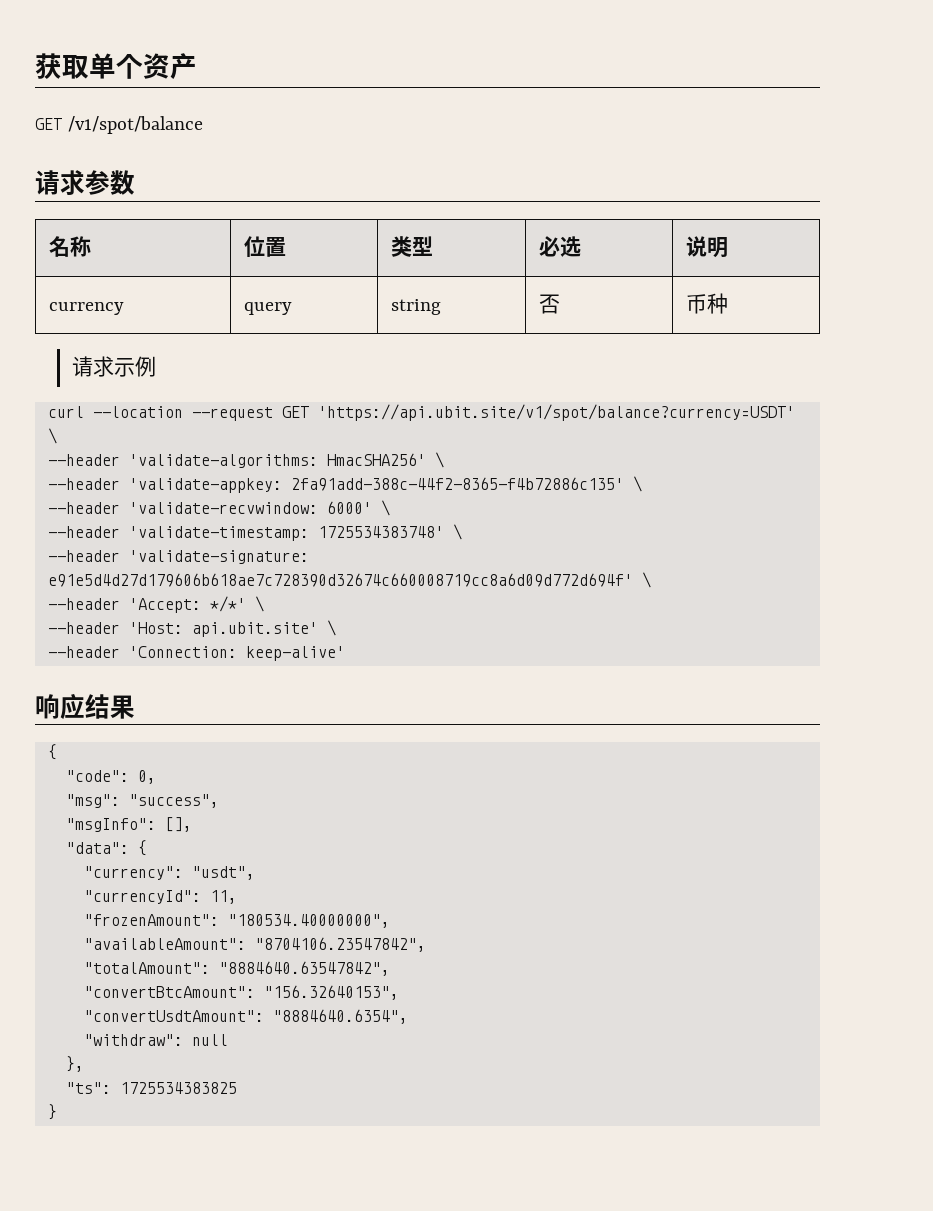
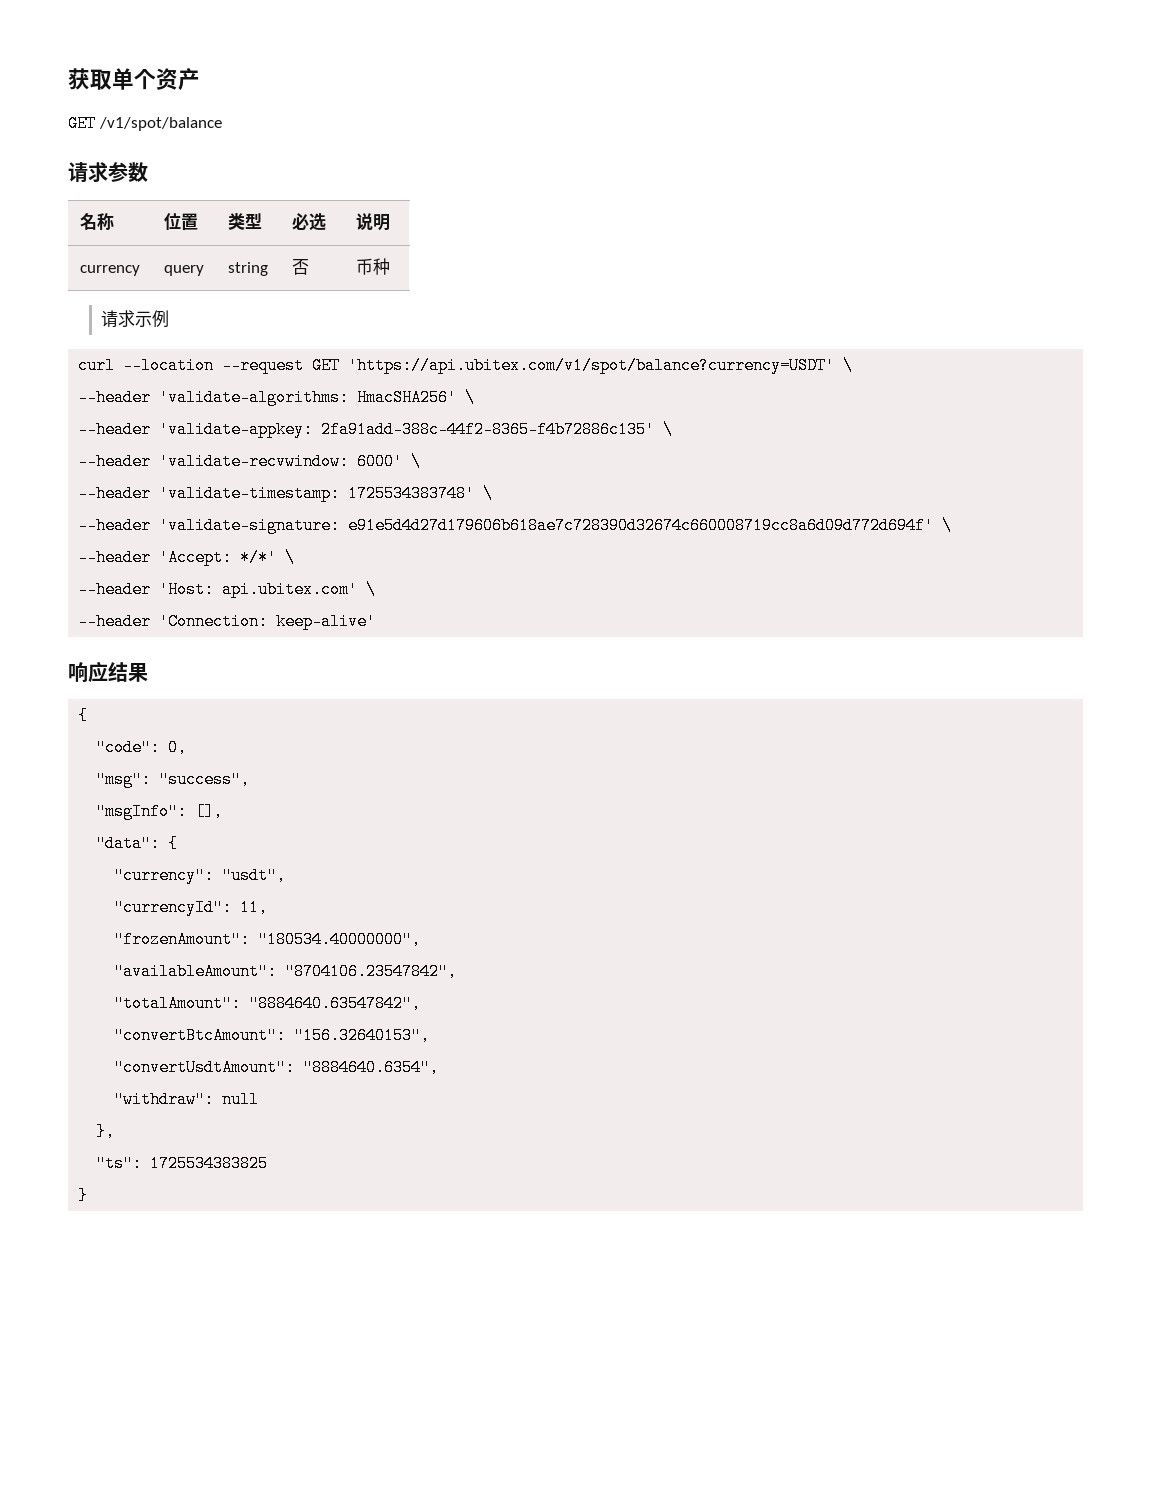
[317,404,795,421] 'https://api.ubit.site/v1/spot/balance?currency=USDT' -> [348,357,836,374] 'https://api.ubitex.com/v1/spot/balance?currency=USDT'
[191,622,318,637] api.ubit.site' -> [222,581,359,598] api.ubitex.com'

